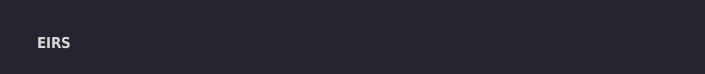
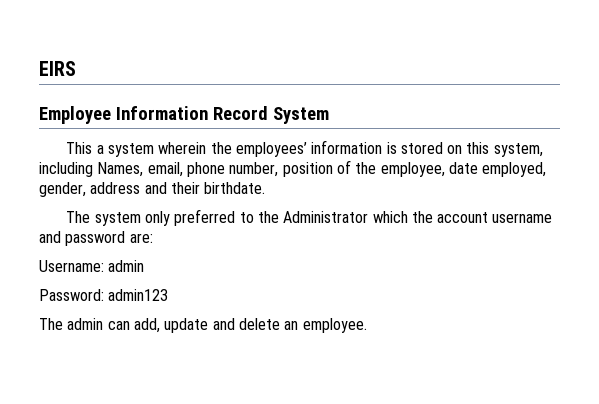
(71, 42) none -> [39,106,329,124] [66,140,543,157] [39,160,547,177] [39,182,266,197] [66,209,553,226] [39,231,153,246] [39,260,145,272] [39,289,169,301] [39,318,367,333] // Employee Information Record System // This a system wherein the employees’ information is stored on this system, including Names, email, phone number, position of the employee, date employed, gender, address and their birthdate. // The system only preferred to the Administrator which the account username and password are: // Username: admin // Password: admin123 // The admin can add, update and delete an employee.

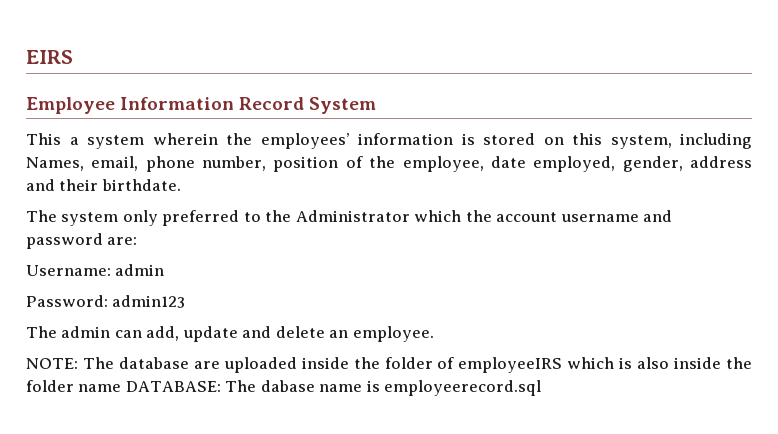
(367, 325) none -> [26,357,753,373] [26,380,542,396] // NOTE: The database are uploaded inside the folder of employeeIRS which is also inside the folder name DATABASE: The dabase name is employeerecord.sql

